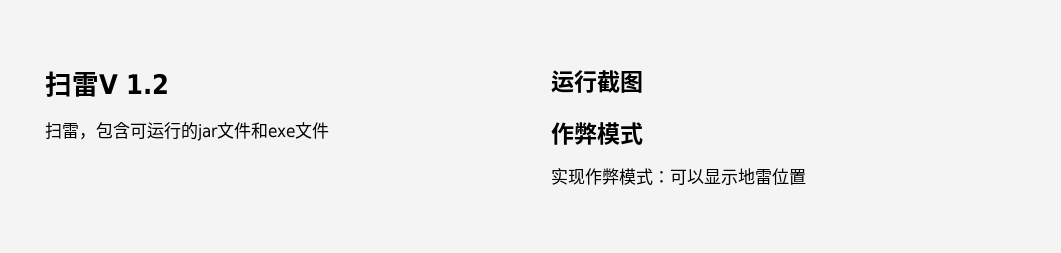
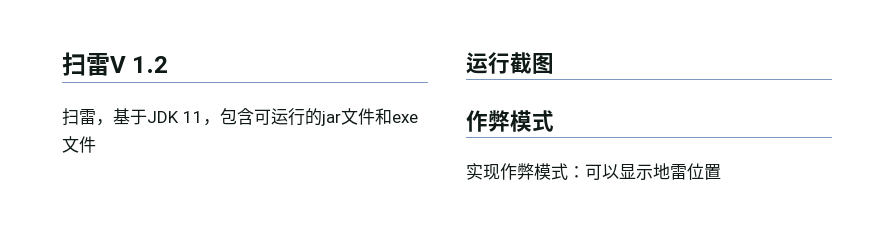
(96, 136) none -> [113,108,220,126] 基于JDK 11，

